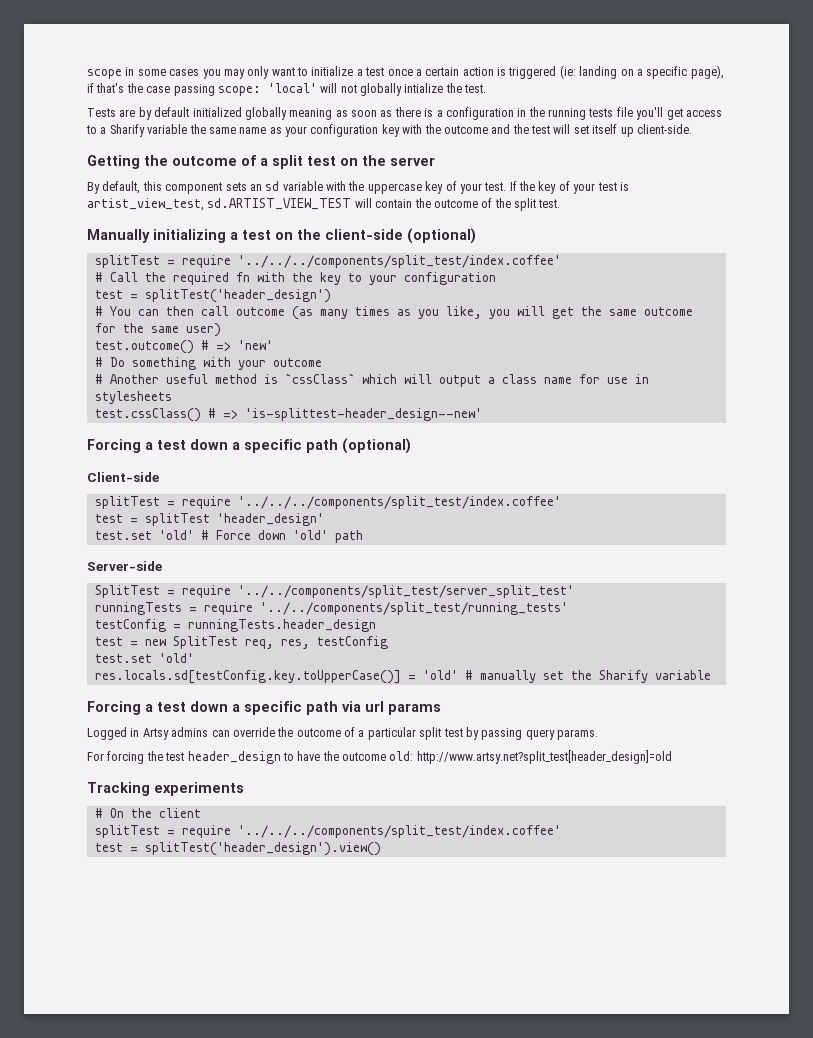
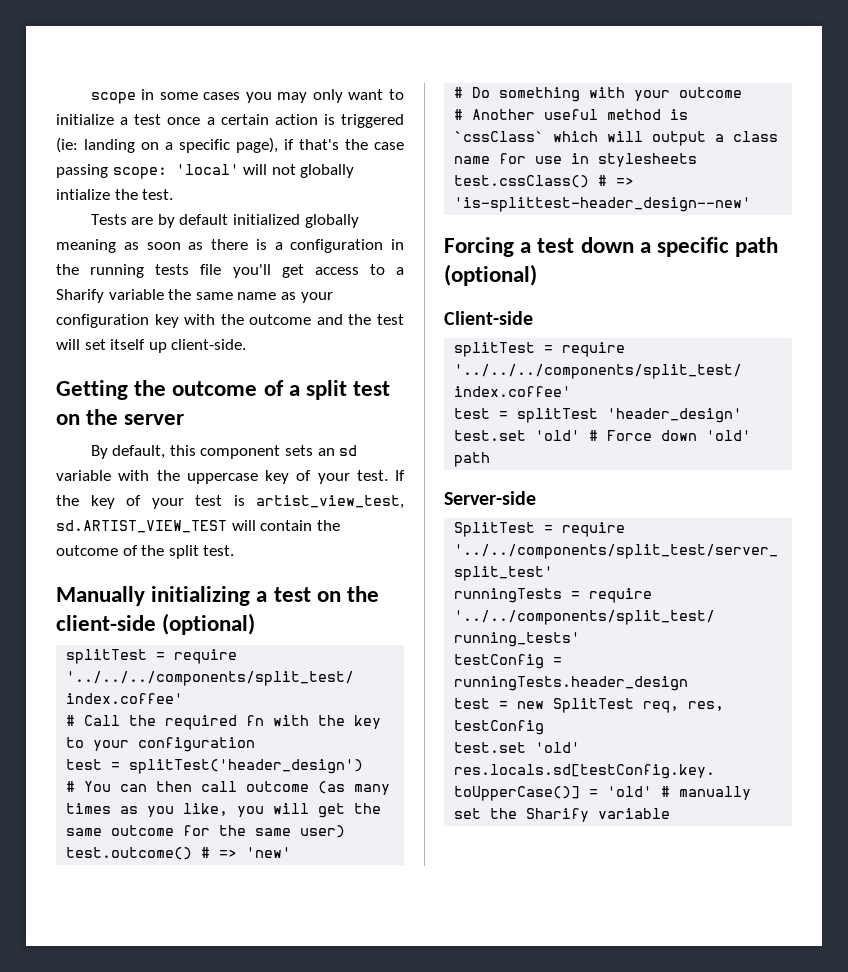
[87,701,441,715] [87,727,598,740] [87,750,672,764] [87,782,244,796] [94,808,201,818] [94,825,561,838] [94,842,381,856] // Forcing a test down a specific path via url params // Logged in Artsy admins can override the outcome of a particular split test by passing query params. // For forcing the test header_design to have the outcome old: http://www.artsy.net?split_test[header_design]=old // Tracking experiments // # On the client // splitTest = require '../../../components/split_test/index.coffee' // test = splitTest('header_design').view() -> (671, 813) none

